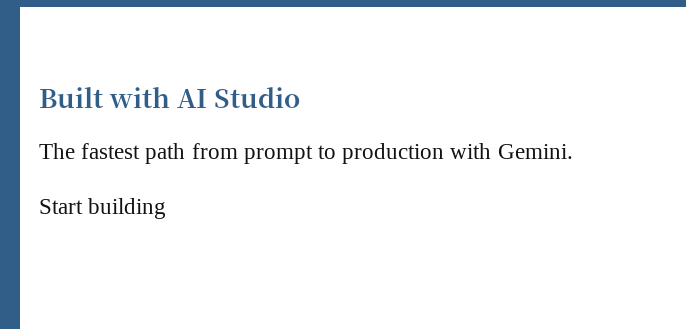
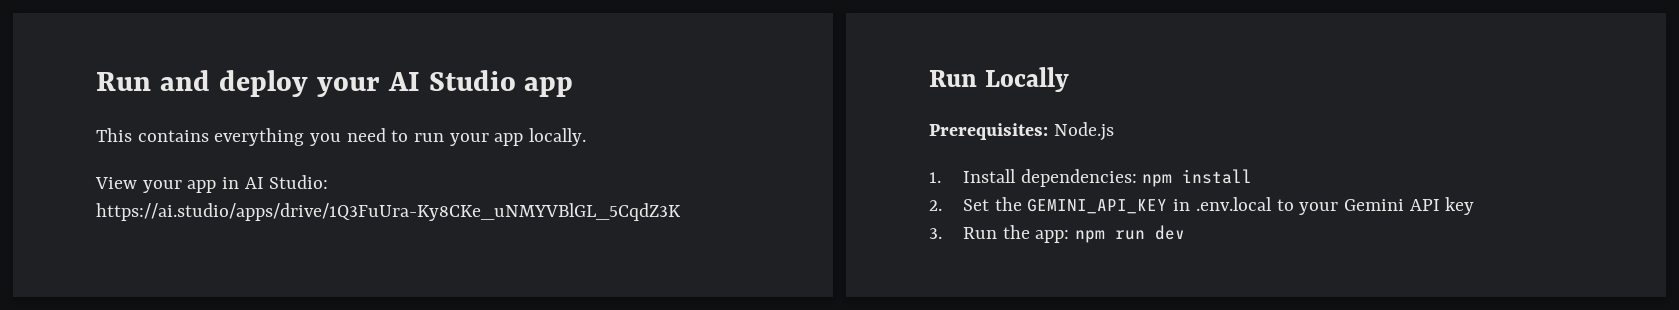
[39,87,301,108] [39,143,573,164] [39,198,167,219] Built with AI Studio // The fastest path from prompt to production with Gemini. // Start building -> [96,70,574,97] [96,128,587,146] [95,175,329,193] [96,203,681,221] [929,67,1069,92] [929,122,1114,141] [929,169,1253,187] [929,197,1475,215] [929,225,1186,243] Run and deploy your AI Studio app // This contains everything you need to run your app locally. // View your app in AI Studio: https://ai.studio/apps/drive/1Q3FuUra-Ky8CKe_uNMYVBlGL_5CqdZ3K // Run Locally // Prerequisites: Node.js // 1. Install dependencies: npm install // 2. Set the GEMINI_API_KEY in .env.local to your Gemini API key // 3. Run the app: npm run dev

